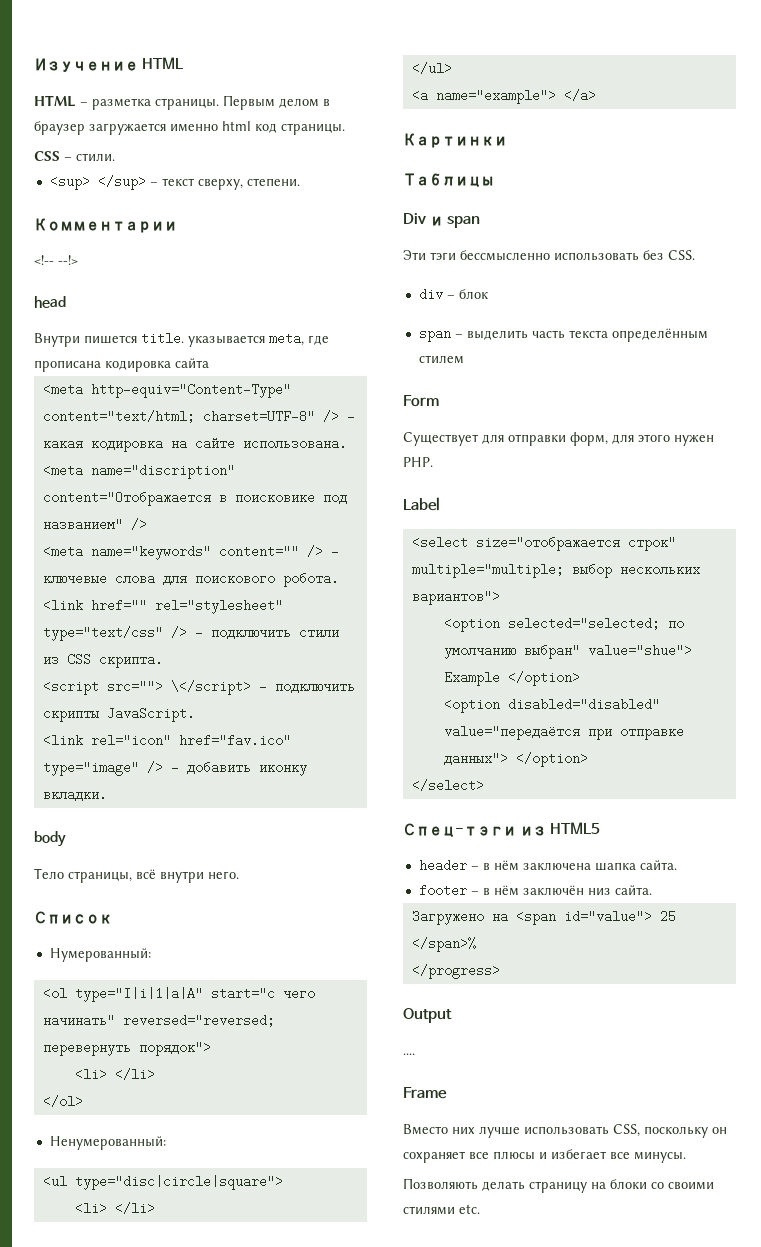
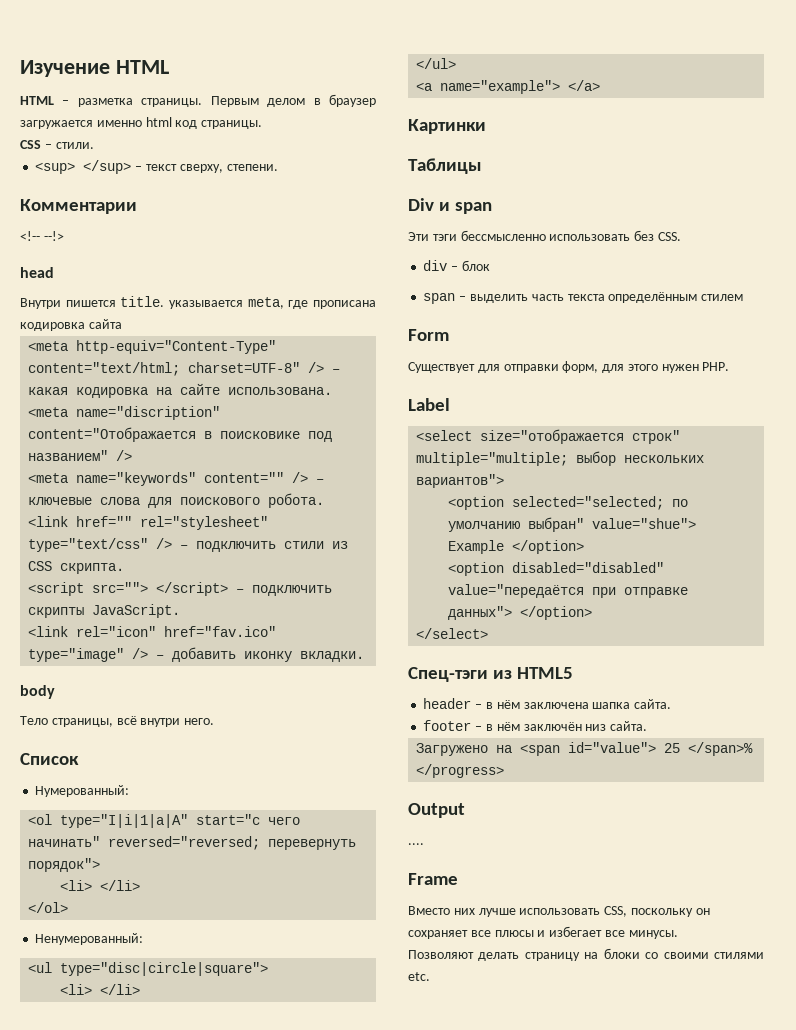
[170,680,251,695] \</script> -> [156,582,229,596] </script>
[403,1178,478,1190] Позволяють -> [408,950,474,959] Позволяют

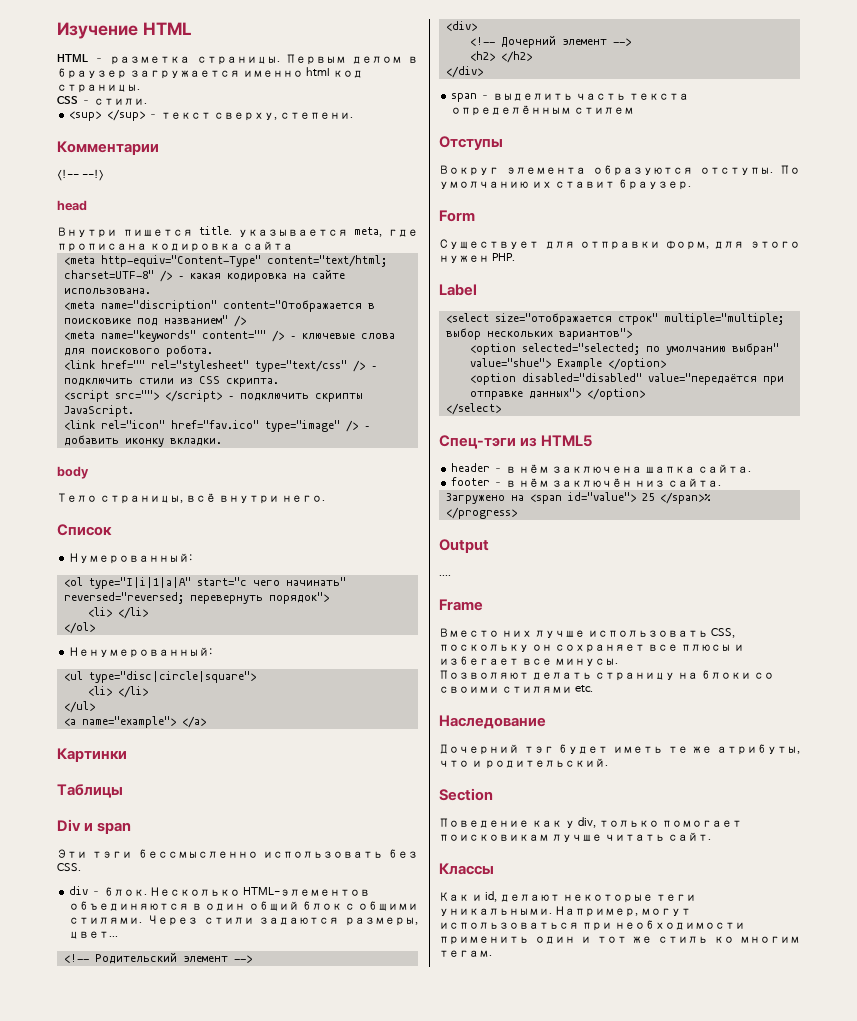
[461,260,490,271] блок -> [104,887,370,896] [69,901,418,911] [69,915,418,926] [69,931,119,939] [63,952,252,964] [445,21,477,31] [469,35,631,48] [469,51,532,63] [445,66,483,78] блок. Несколько HTML-элементов объединяются в один общий блок с общими стилями. Через стили задаются размеры, цвет... // <!-- Родительский элемент --> // <div> // <!-- Дочерний элемент --> // <h2> </h2> // </div>
(744, 297) none -> [439,136,503,150] [439,165,800,176] [439,179,691,190] // Отступы // Вокруг элемента образуются отступы. По умолчанию их ставит браузер.
(430, 976) none -> [439,715,546,729] [439,744,800,755] [439,758,608,769] [439,788,493,801] [439,817,742,828] [439,832,711,842] [439,863,494,875] [439,891,696,903] [439,906,691,917] [439,920,745,931] [439,936,800,945] [439,950,492,957] // Наследование // Дочерний тэг будет иметь те же атрибуты, что и родительский. // Section // Поведение как у div, только помогает поисковикам лучше читать сайт. // Классы // Как и id, делают некоторые теги уникальными. Например, могут использоваться при необходимости применить один и тот же стиль ко многим тегам.

